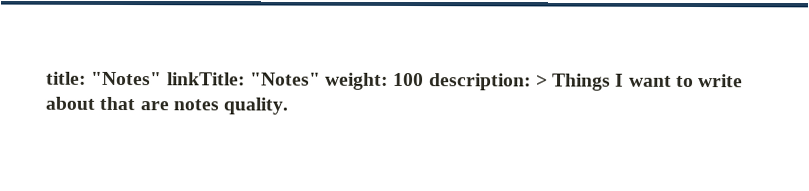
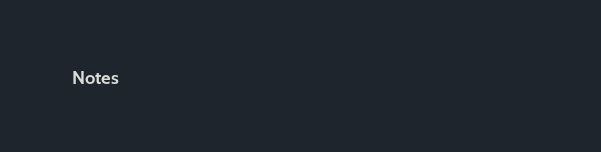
[46,71,744,91] [45,96,289,115] title: "Notes" linkTitle: "Notes" weight: 100 description: > Things I want to write about that are notes quality. -> [72,71,119,84] Notes

